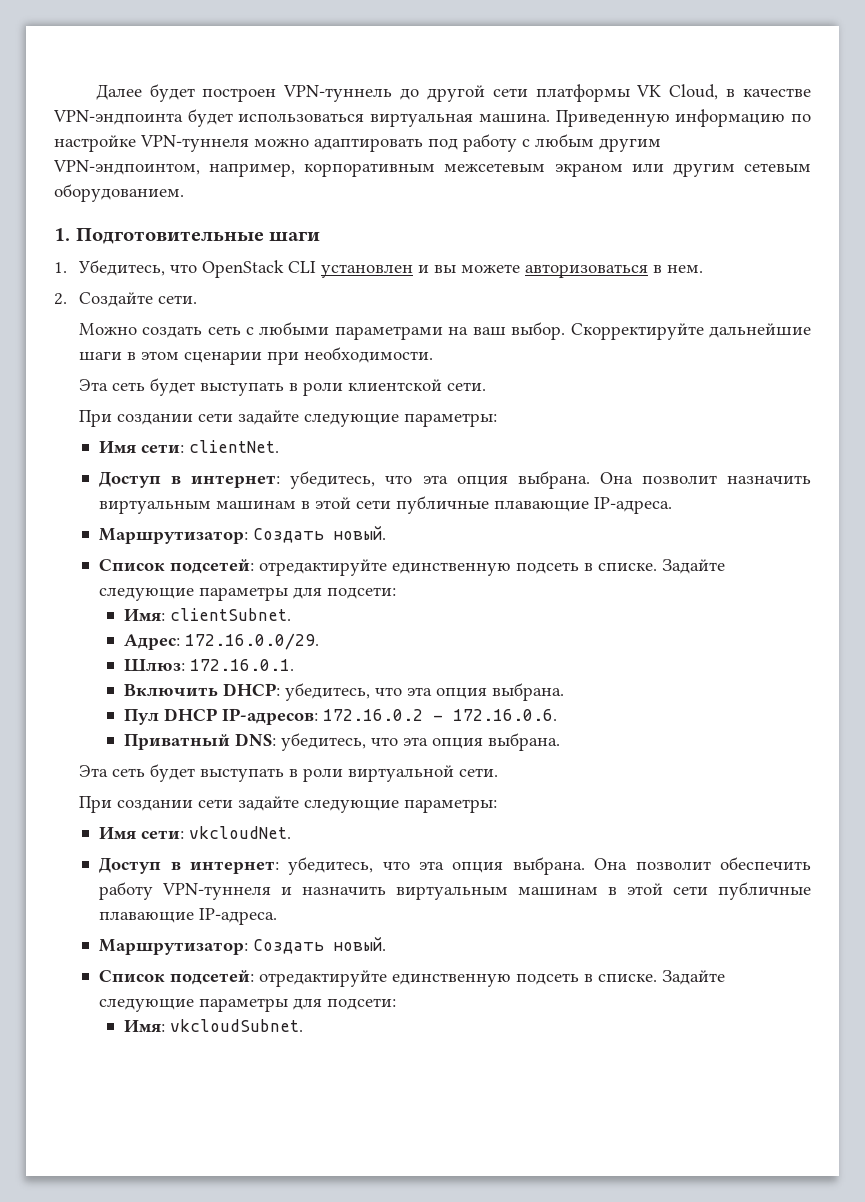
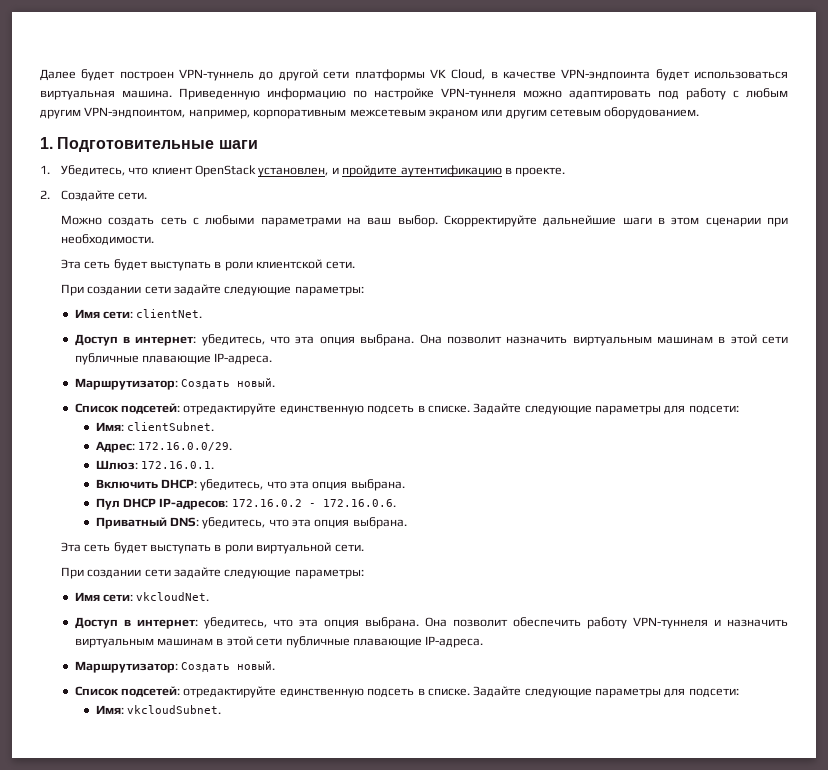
[201,260,703,278] OpenStack CLI установлен и вы можете авторизоваться в нем. -> [151,165,566,177] клиент OpenStack установлен, и пройдите аутентификацию в проекте.

